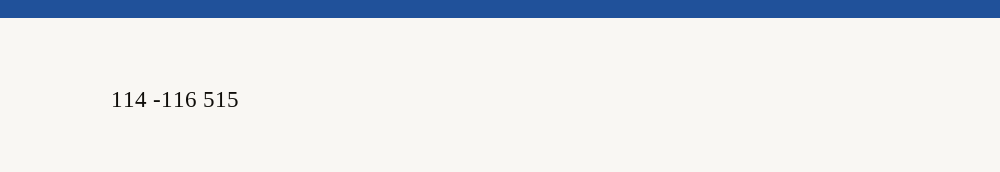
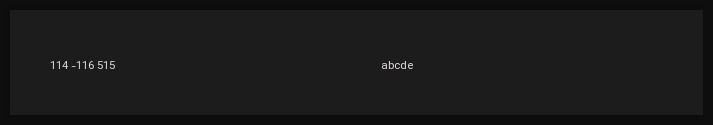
(240, 99) none -> [381,61,414,69] // abcde

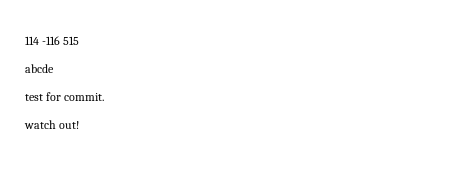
(414, 65) none -> [25,92,105,101] [24,120,80,129] // test for commit. // watch out!

